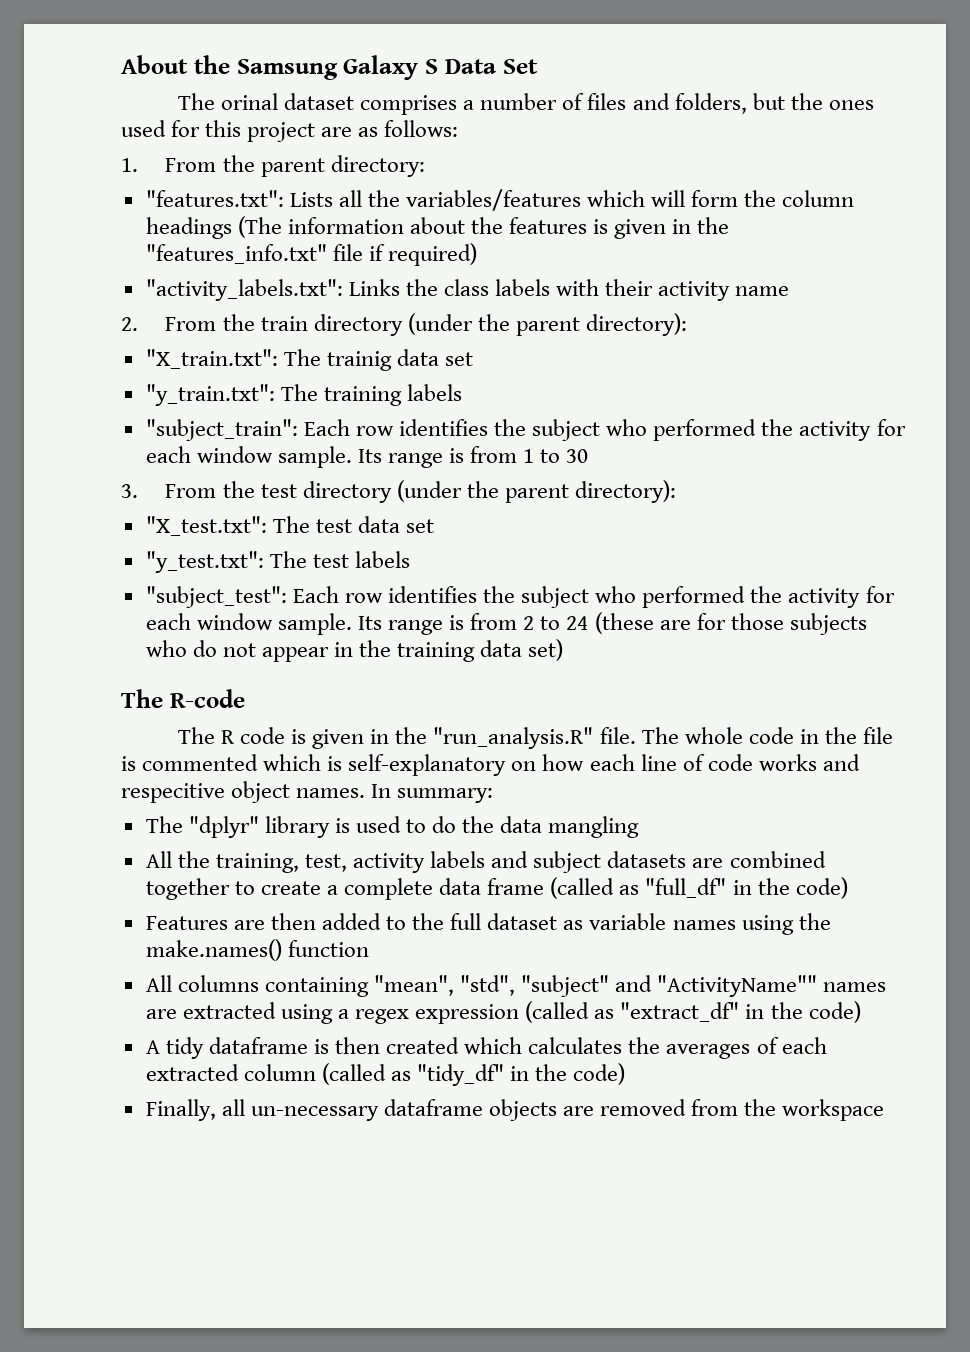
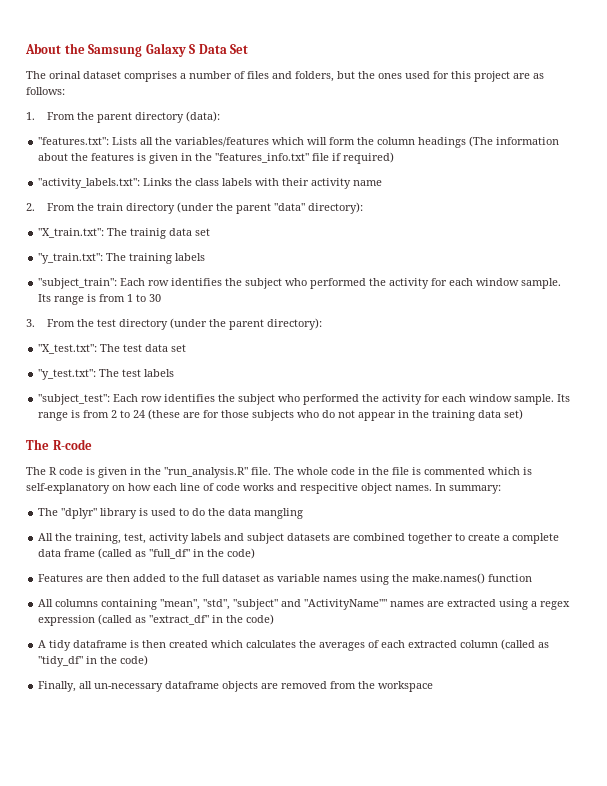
[330,155,425,177] directory: -> [134,111,220,123] directory (data):
(580, 326) none -> [273,203,305,211] "data"

